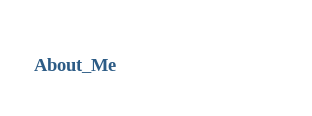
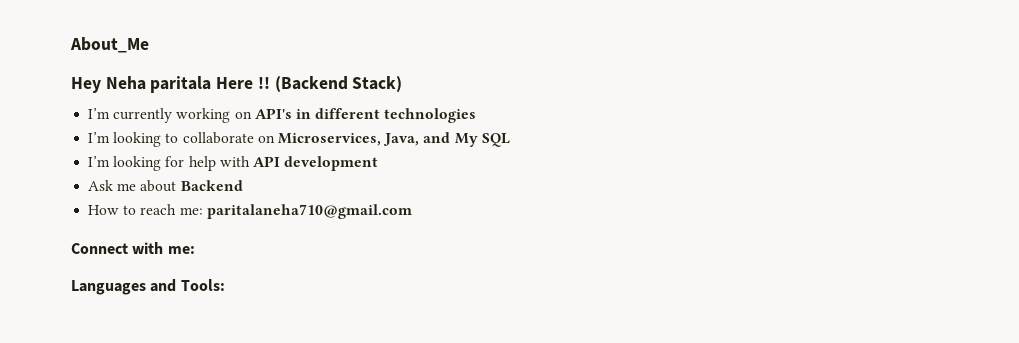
(116, 65) none -> [71,76,403,93] [88,108,477,123] [88,132,510,147] [88,156,379,171] [88,180,243,192] [88,204,412,219] [71,242,195,254] [71,279,225,295] // Hey Neha paritala Here !! (Backend Stack) // I’m currently working on API's in different technologies // I’m looking to collaborate on Microservices, Java, and My SQL // I’m looking for help with API development // Ask me about Backend // How to reach me: paritalaneha710@gmail.com // Connect with me: // Languages and Tools:

